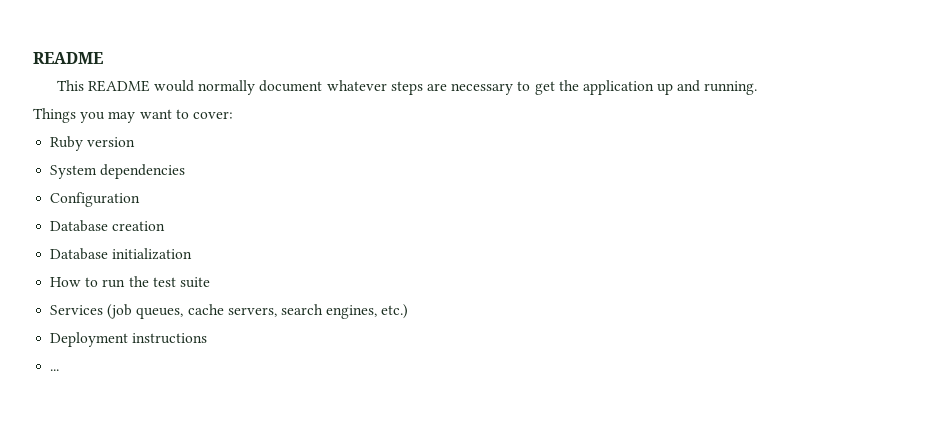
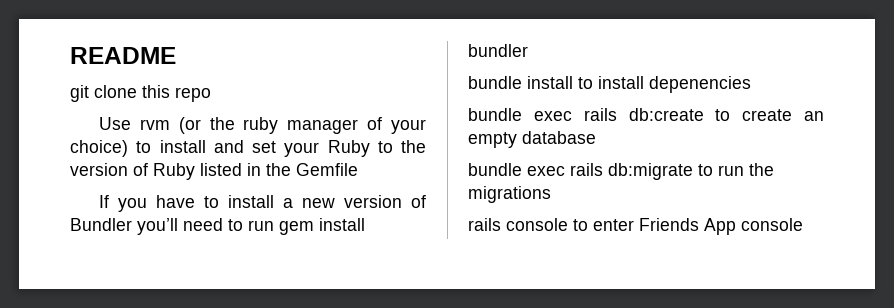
[56,80,758,95] [33,108,233,123] [50,136,136,151] [50,164,186,179] [50,192,141,207] [50,220,166,232] [50,248,193,260] [50,276,210,288] [50,304,409,319] [50,332,208,347] [50,369,60,371] This README would normally document whatever steps are necessary to get the application up and running. // Things you may want to cover: // Ruby version // System dependencies // Configuration // Database creation // Database initialization // How to run the test suite // Services (job queues, cache servers, search engines, etc.) // Deployment instructions // ... -> [70,85,211,102] [99,117,426,134] [70,140,426,157] [70,163,358,180] [99,195,427,212] [70,218,365,235] [468,44,528,57] [468,76,751,93] [468,108,824,121] [468,131,596,148] [468,163,774,180] [468,186,551,203] [468,218,803,235] git clone this repo // Use rvm (or the ruby manager of your choice) to install and set your Ruby to the version of Ruby listed in the Gemfile // If you have to install a new version of Bundler you’ll need to run gem install bundler // bundle install to install depenencies // bundle exec rails db:create to create an empty database // bundle exec rails db:migrate to run the migrations // rails console to enter Friends App console

